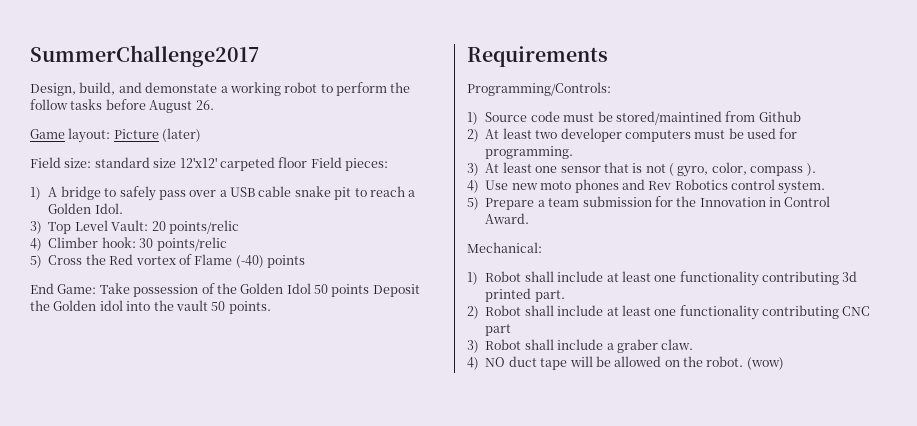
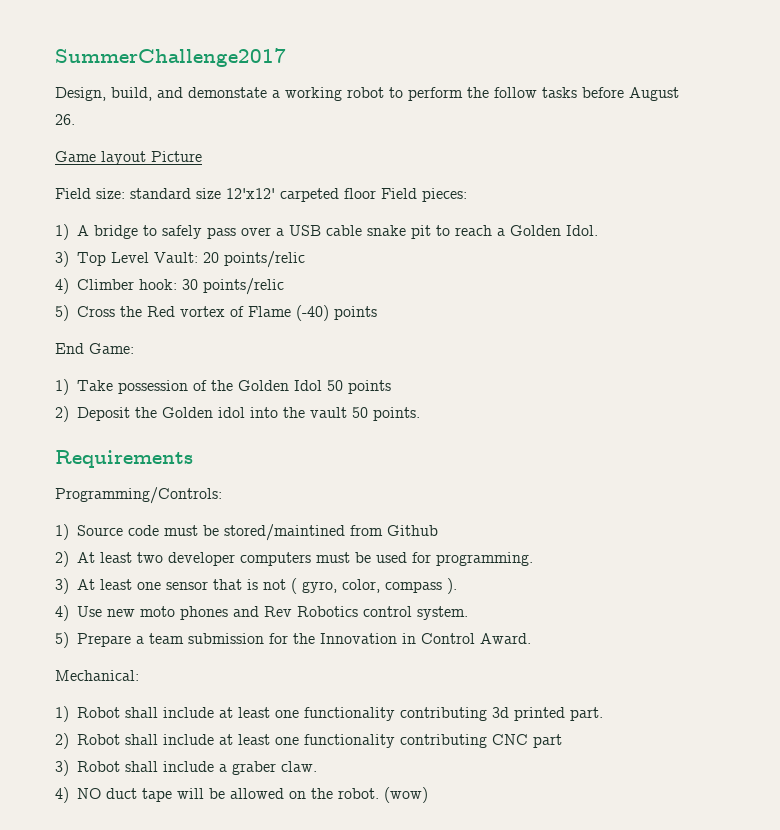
[68,128,111,143] layout: -> [101,151,146,165] layout
[162,128,202,142] (later) -> (202, 156) none
(97, 289) none -> [55,379,69,395] // 1)
(370, 290) none -> [55,406,69,422] // 2)

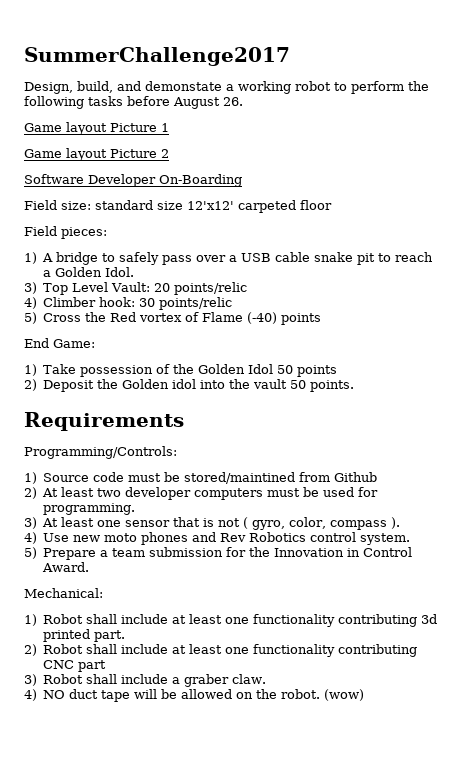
[494,87,537,98] follow -> [24,96,84,109] following
(202, 156) none -> [161,123,169,132] [24,148,169,161] [24,174,242,187] 1 // Game layout Picture 2 // Software Developer On-Boarding
(376, 193) none -> (332, 205) //

